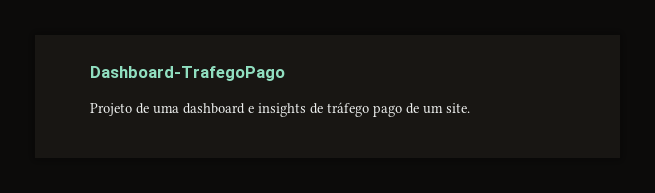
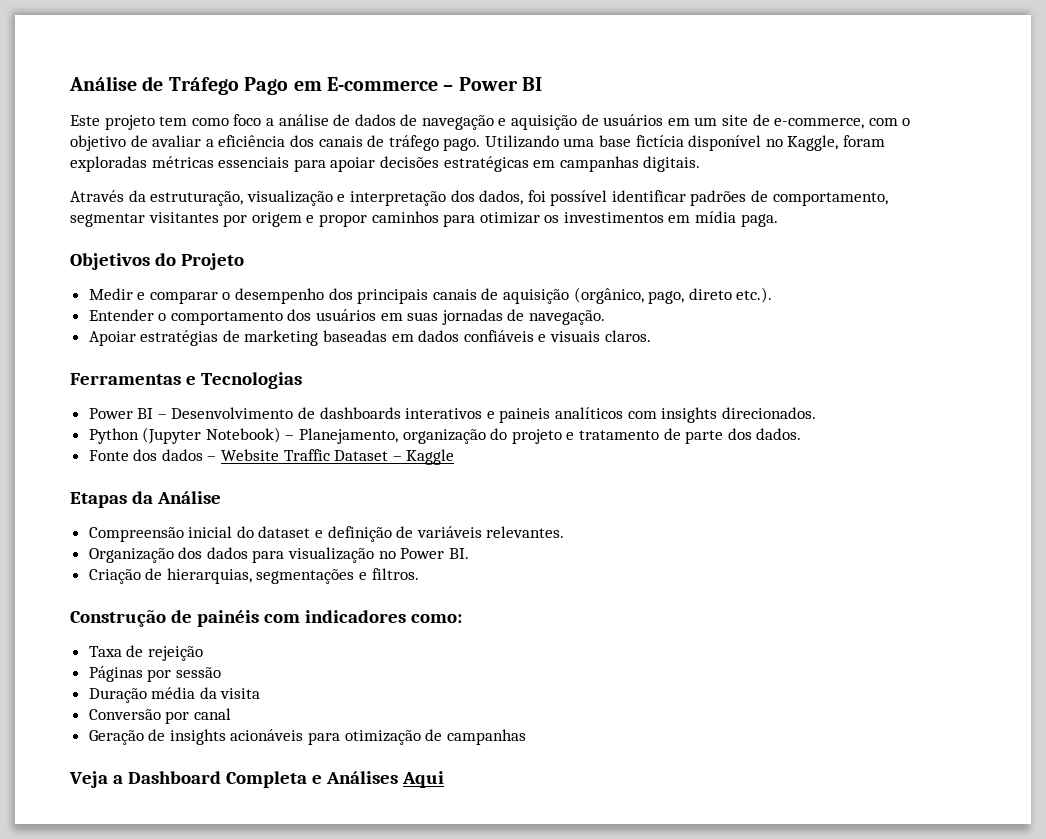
[90,66,285,81] [90,102,470,117] Dashboard-TrafegoPago // Projeto de uma dashboard e insights de tráfego pago de um site. -> [69,76,543,95] [70,114,911,130] [70,135,886,151] [70,156,701,172] [70,190,888,206] [70,211,778,227] [70,253,244,270] [88,287,773,304] [88,309,606,325] [88,330,651,346] [70,372,302,389] [88,407,816,423] [88,427,802,444] [88,449,455,465] [70,491,221,508] [88,526,565,542] [88,547,469,563] [88,568,419,584] [70,610,462,627] [88,645,203,661] [88,666,221,682] [88,687,261,703] [88,708,231,724] [88,729,526,745] [69,771,444,788] Análise de Tráfego Pago em E-commerce – Power BI // Este projeto tem como foco a análise de dados de navegação e aquisição de usuários em um site de e-commerce, com o objetivo de avaliar a eficiência dos canais de tráfego pago. Utilizando uma base fictícia disponível no Kaggle, foram exploradas métricas essenciais para apoiar decisões estratégicas em campanhas digitais. // Através da estruturação, visualização e interpretação dos dados, foi possível identificar padrões de comportamento, segmentar visitantes por origem e propor caminhos para otimizar os investimentos em mídia paga. // Objetivos do Projeto // Medir e comparar o desempenho dos principais canais de aquisição (orgânico, pago, direto etc.). // Entender o comportamento dos usuários em suas jornadas de navegação. // Apoiar estratégias de marketing baseadas em dados confiáveis e visuais claros. // Ferramentas e Tecnologias // Power BI – Desenvolvimento de dashboards interativos e paineis analíticos com insights direcionados. // Python (Jupyter Notebook) – Planejamento, organização do projeto e tratamento de parte dos dados. // Fonte dos dados – Website Traffic Dataset – Kaggle // Etapas da Análise // Compreensão inicial do dataset e definição de variáveis relevantes. // Organização dos dados para visualização no Power BI. // Criação de hierarquias, segmentações e filtros. // Construção de painéis com indicadores como: // Taxa de rejeição // Páginas por sessão // Duração média da visita // Conversão por canal // Geração de insights acionáveis para otimização de campanhas // Veja a Dashboard Completa e Análises Aqui

